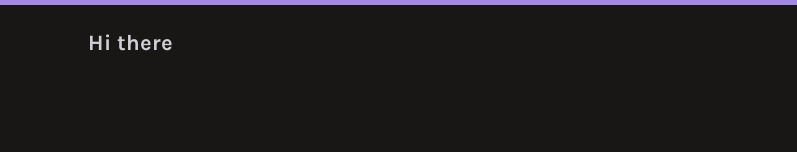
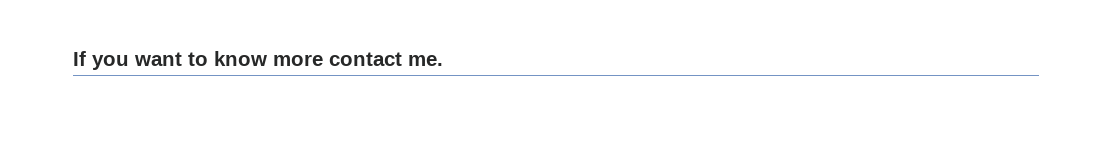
[88,34,173,51] Hi there -> [73,51,443,70] If you want to know more contact me.

